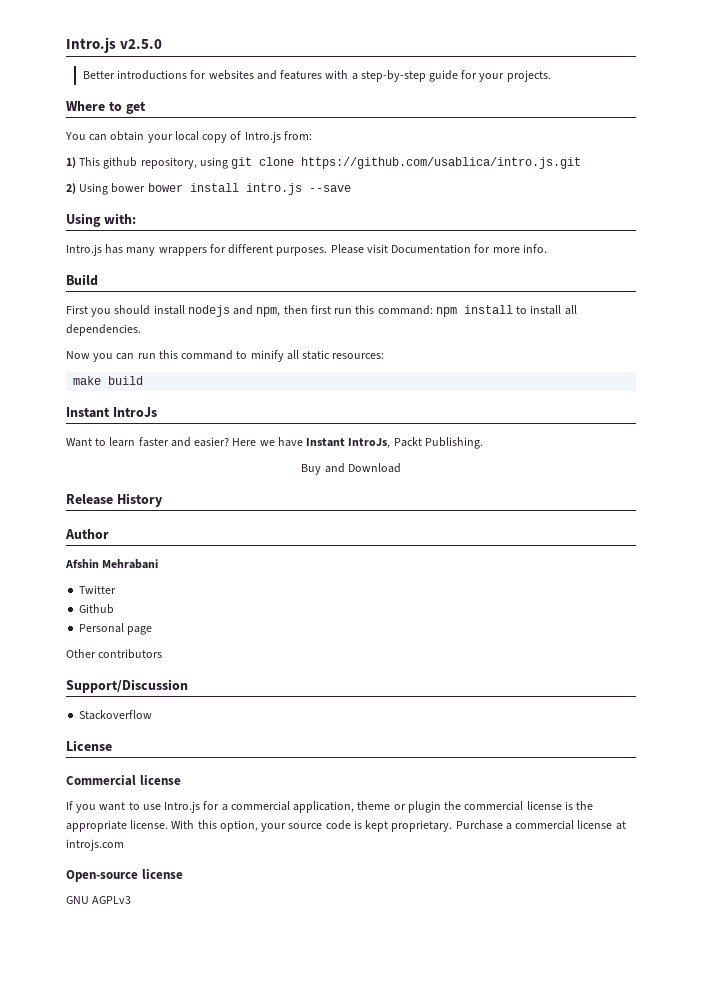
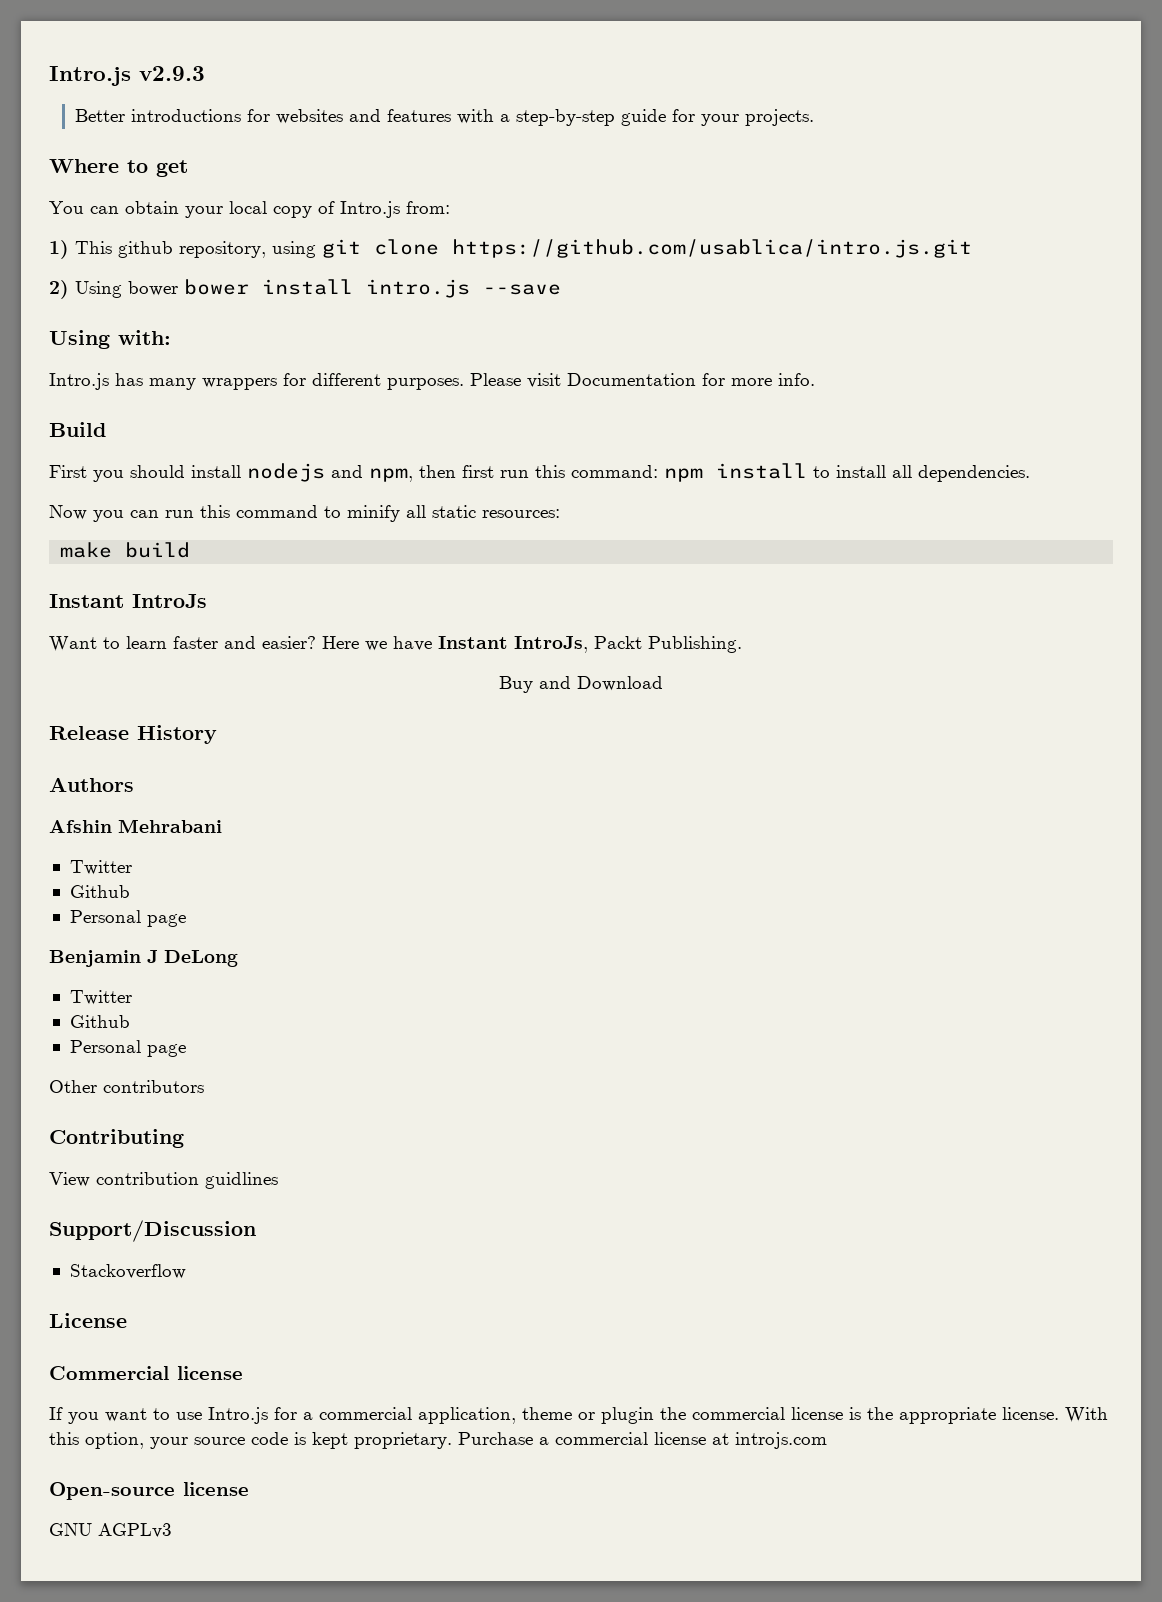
[66,37,163,53] Intro.js v2.5.0 -> [49,66,205,86] Intro.js v2.9.3
[65,529,109,539] Author -> [49,777,134,792] Authors
[66,649,163,659] Other contributors -> [49,950,238,967] [69,990,132,1005] [69,1015,130,1028] [69,1040,186,1057] [49,1080,204,1093] [49,1129,184,1148] [49,1172,278,1189] Benjamin J DeLong // Twitter // Github // Personal page // Other contributors // Contributing // View contribution guidlines

